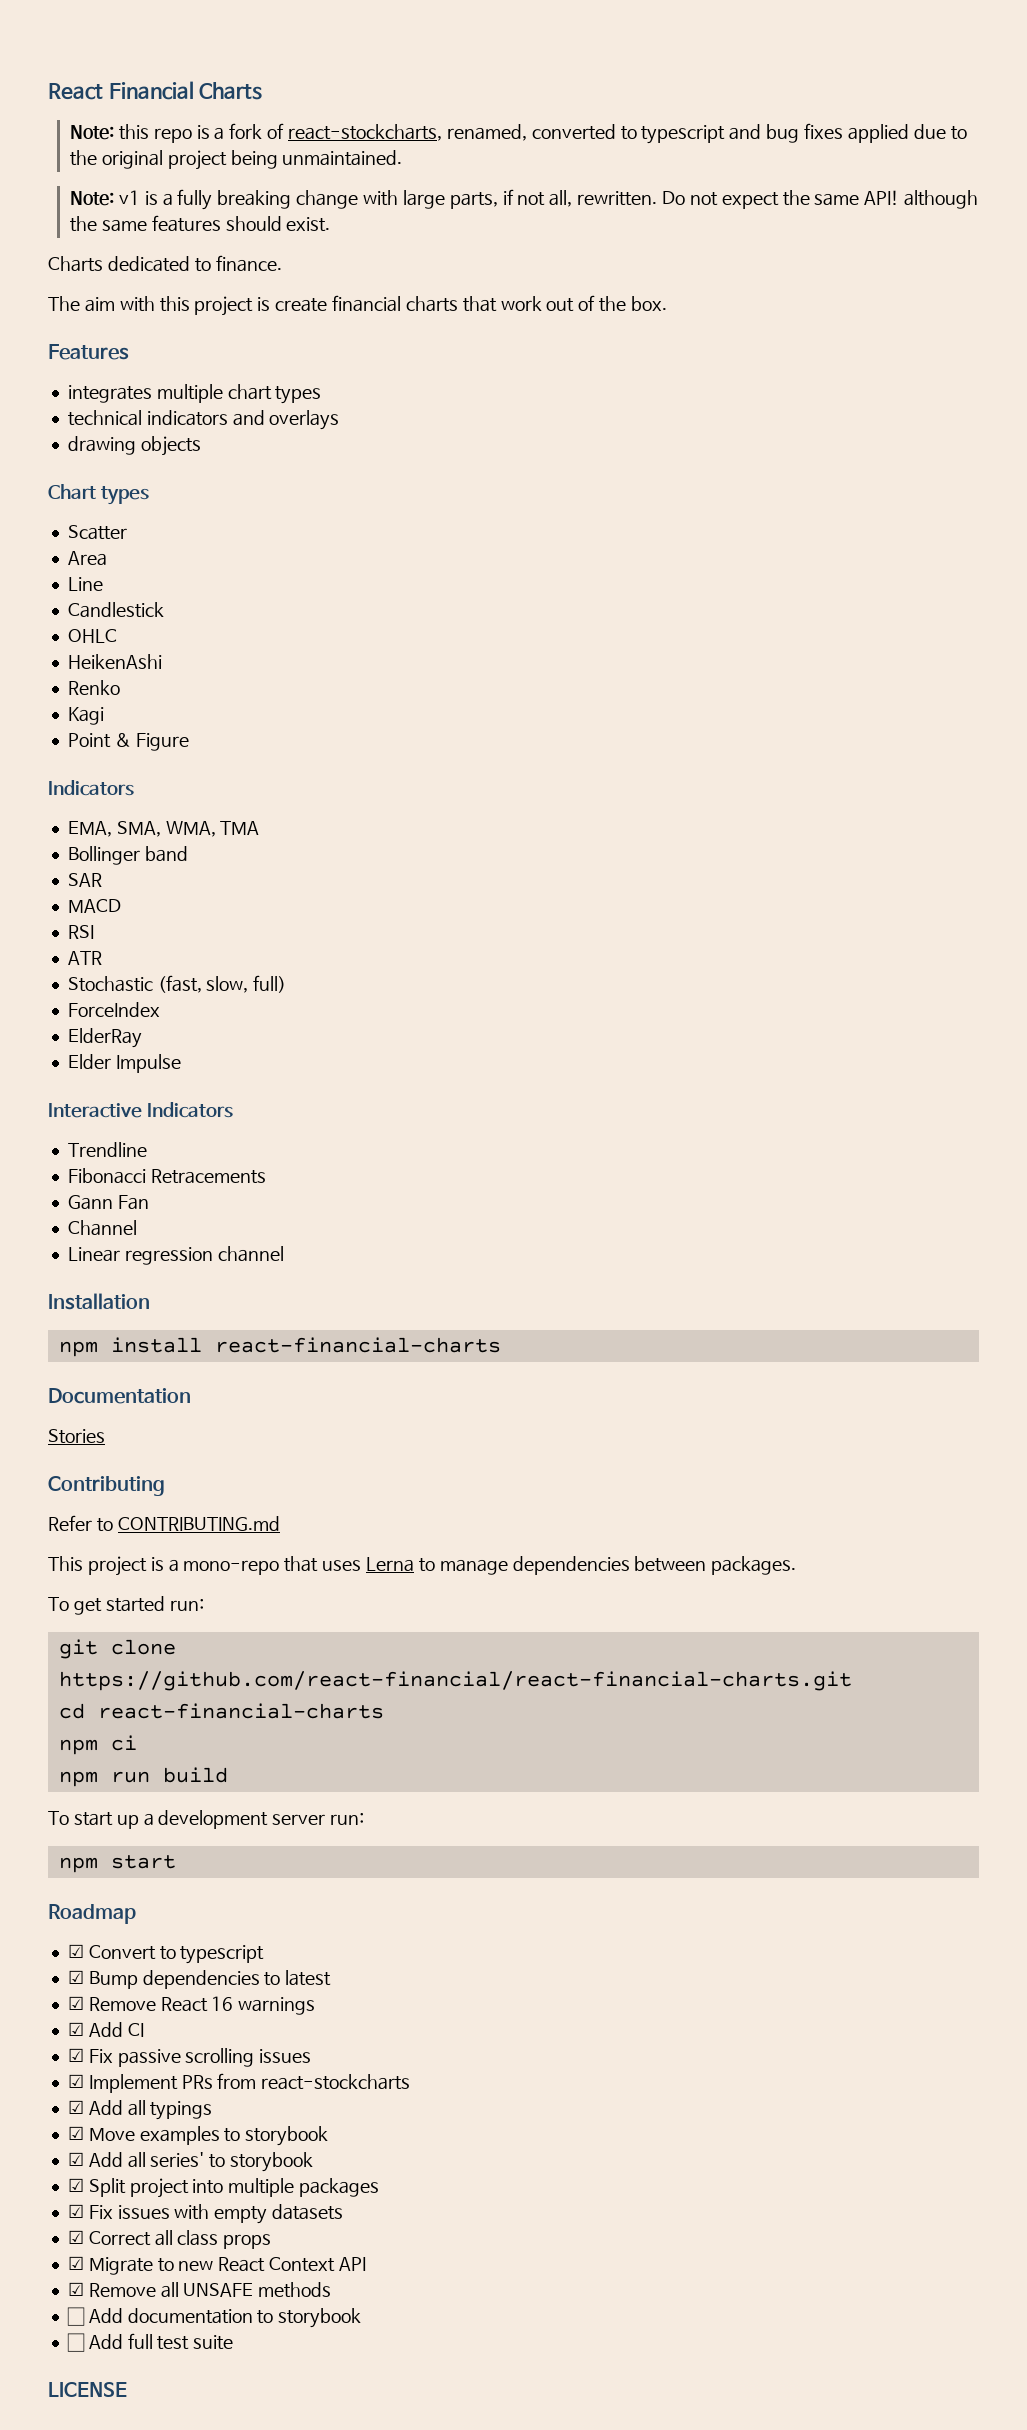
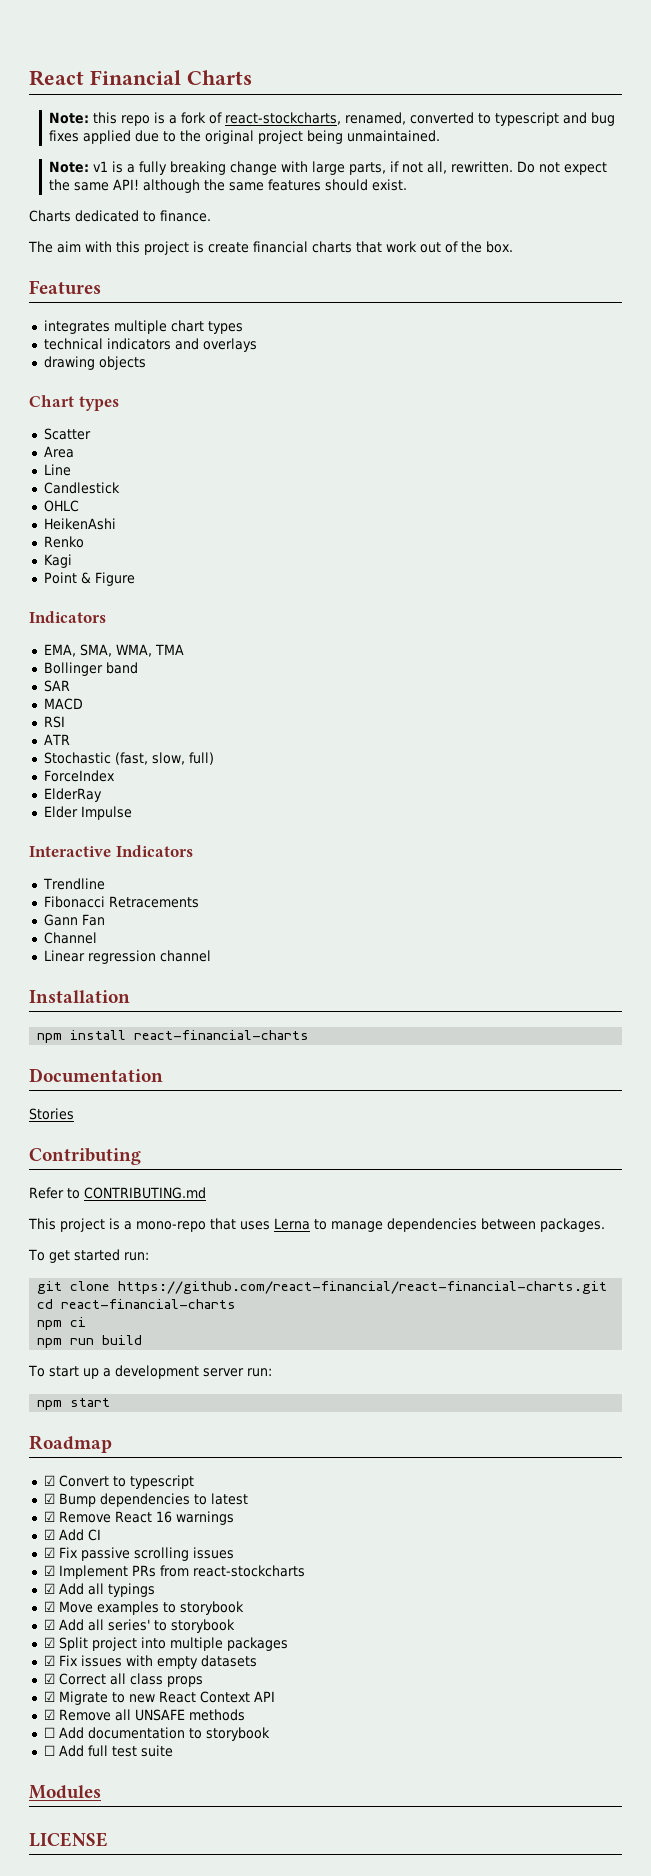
(234, 2342) none -> [29,1785,101,1799] // Modules

